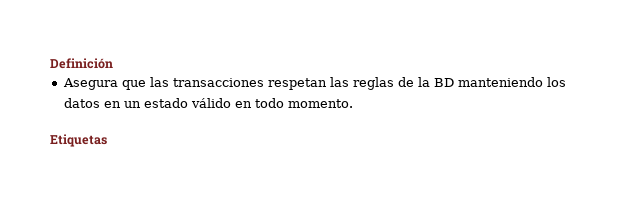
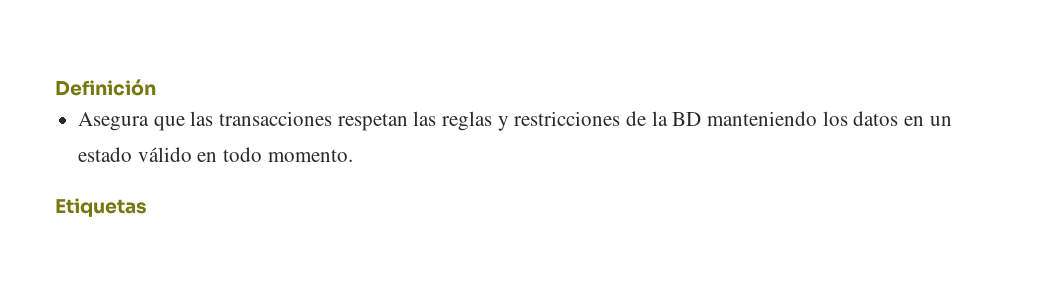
(394, 83) none -> [497,111,621,131] y restricciones

